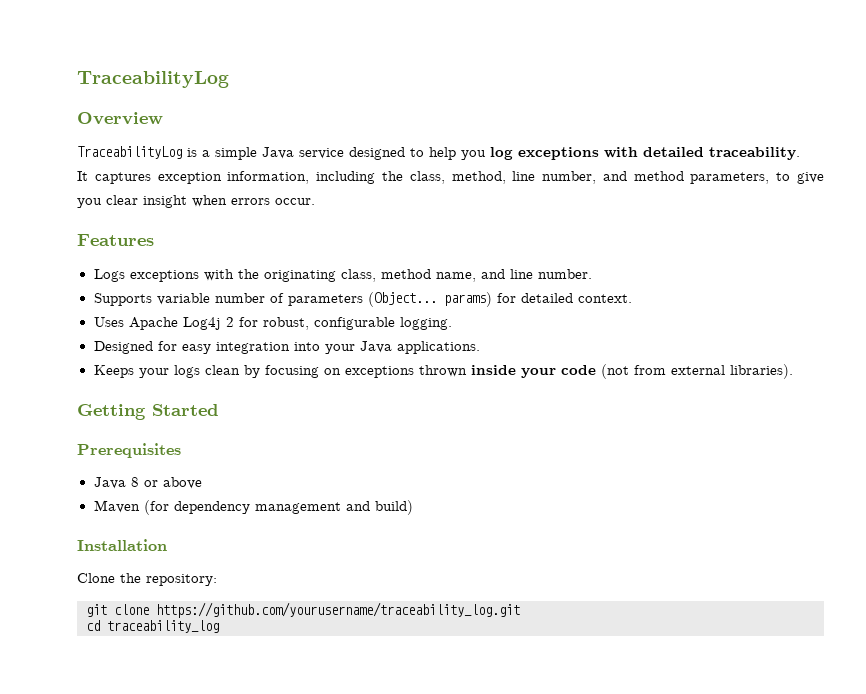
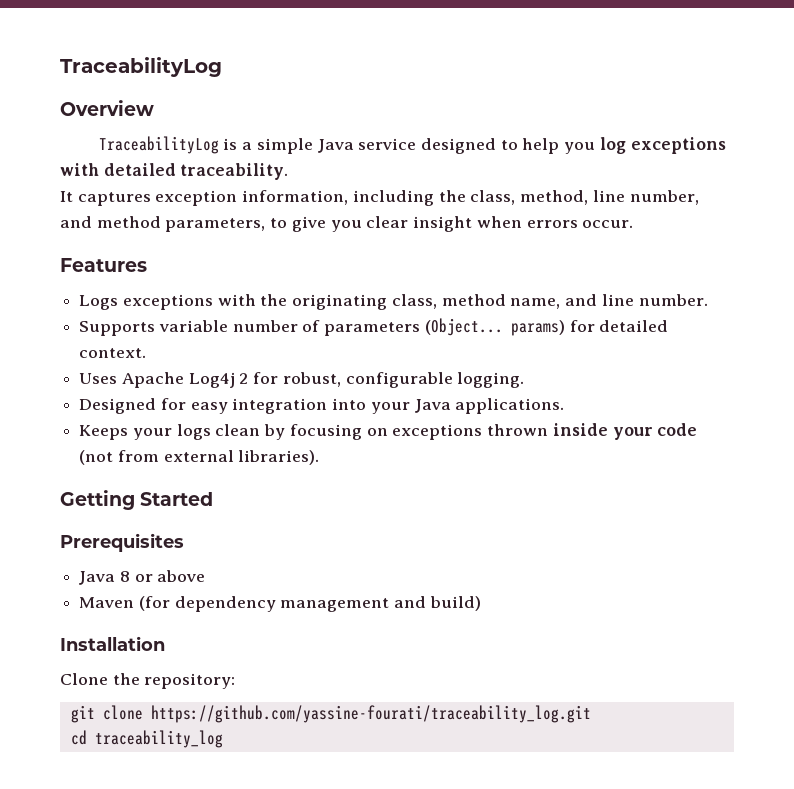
[156,602,520,618] https://github.com/yourusername/traceability_log.git -> [150,705,591,723] https://github.com/yassine-fourati/traceability_log.git

